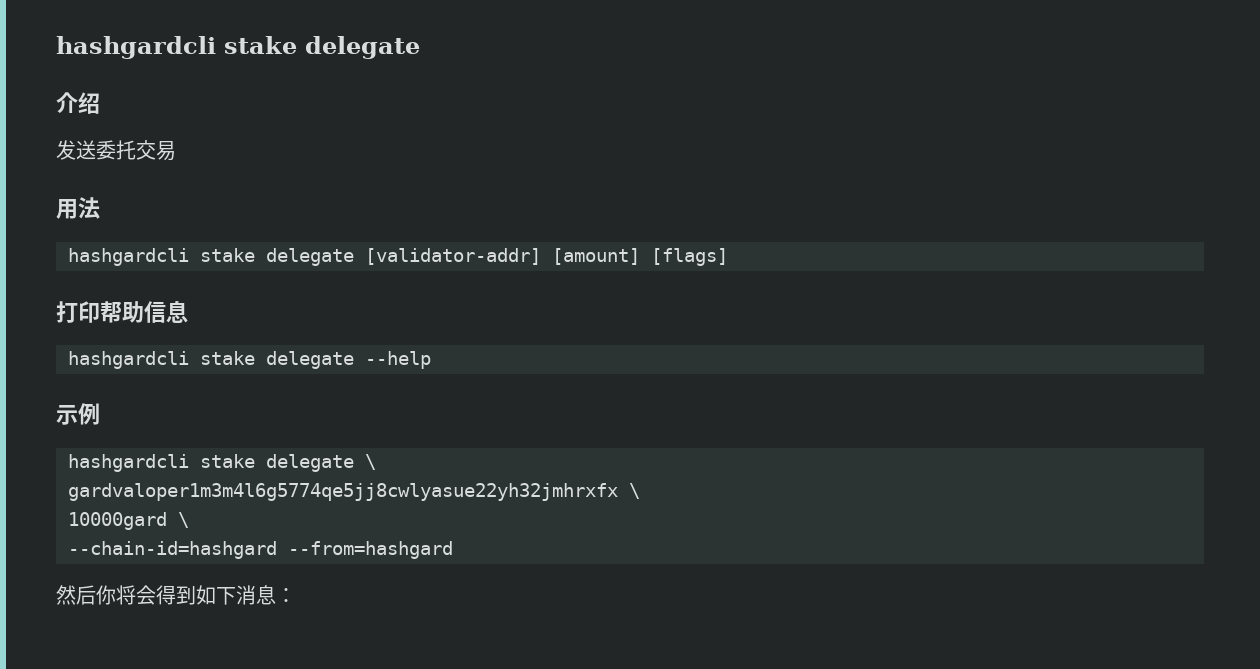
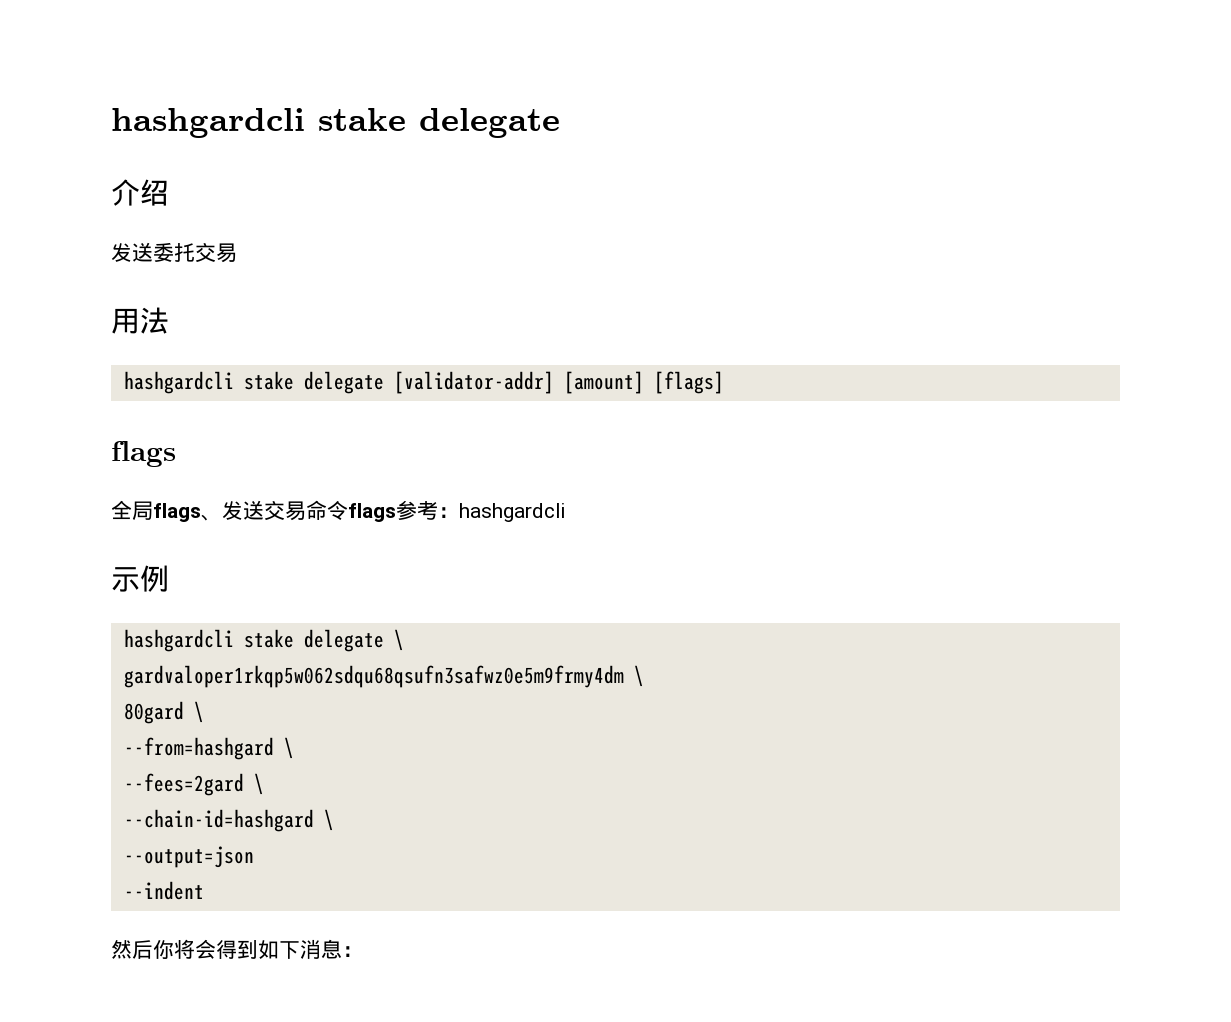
[56,300,188,323] [68,351,431,369] 打印帮助信息 // hashgardcli stake delegate --help -> [111,441,176,467] [111,500,565,522] flags // 全局flags、发送交易命令flags参考：hashgardcli
[68,483,640,501] [68,512,167,530] gardvaloper1m3m4l6g5774qe5jj8cwlyasue22yh32jmhrxfx \ // 10000gard -> [123,665,644,688] [123,701,204,724] [123,737,294,760] [123,773,244,796] gardvaloper1rkqp5w062sdqu68qsufn3safwz0e5m9frmy4dm \ // 80gard \ // --from=hashgard \ // --fees=2gard
[288,541,453,559] --from=hashgard -> [323,809,334,831] [123,846,254,868] [123,881,204,900] \ // --output=json // --indent

